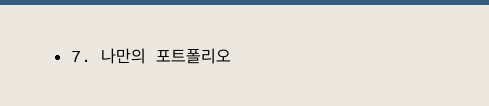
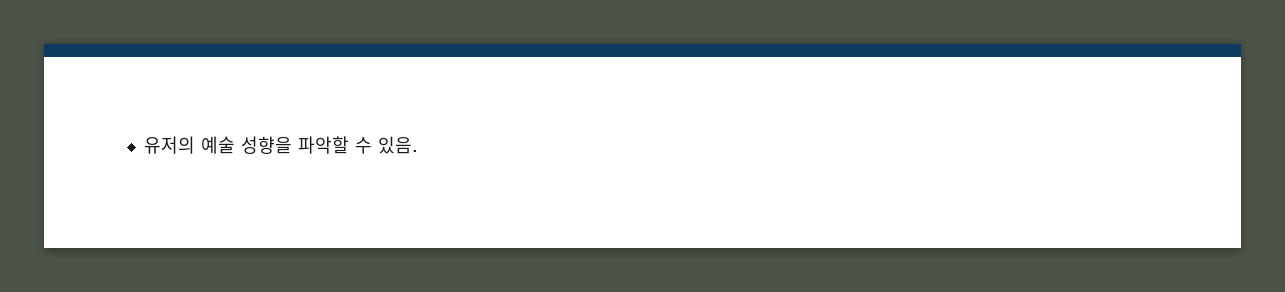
[70,48,231,64] 7. 나만의 포트폴리오 -> [143,136,418,154] 유저의 예술 성향을 파악할 수 있음.

